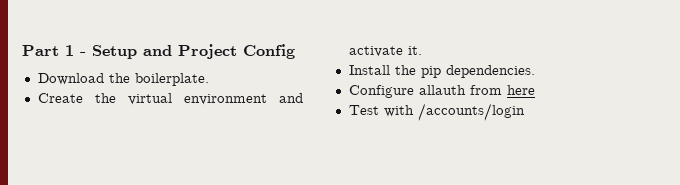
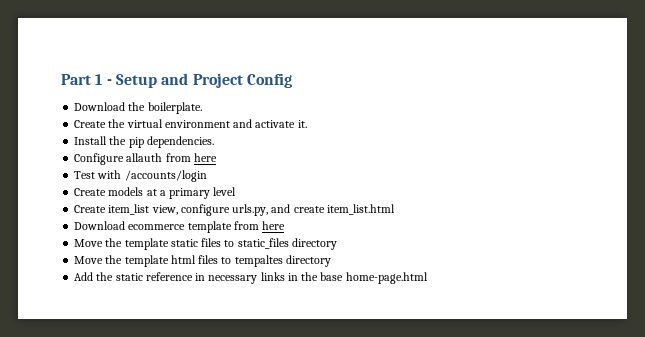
(525, 112) none -> [74,187,237,199] [74,204,395,216] [74,221,286,233] [74,238,337,250] [74,255,331,267] [74,272,428,284] // Create models at a primary level // Create item_list view, configure urls.py, and create item_list.html // Download ecommerce template from here // Move the template static files to static_files directory // Move the template html files to tempaltes directory // Add the static reference in necessary links in the base home-page.html

